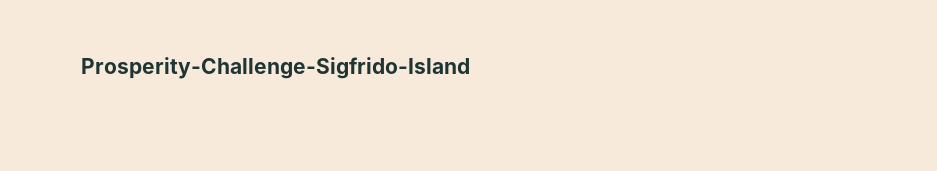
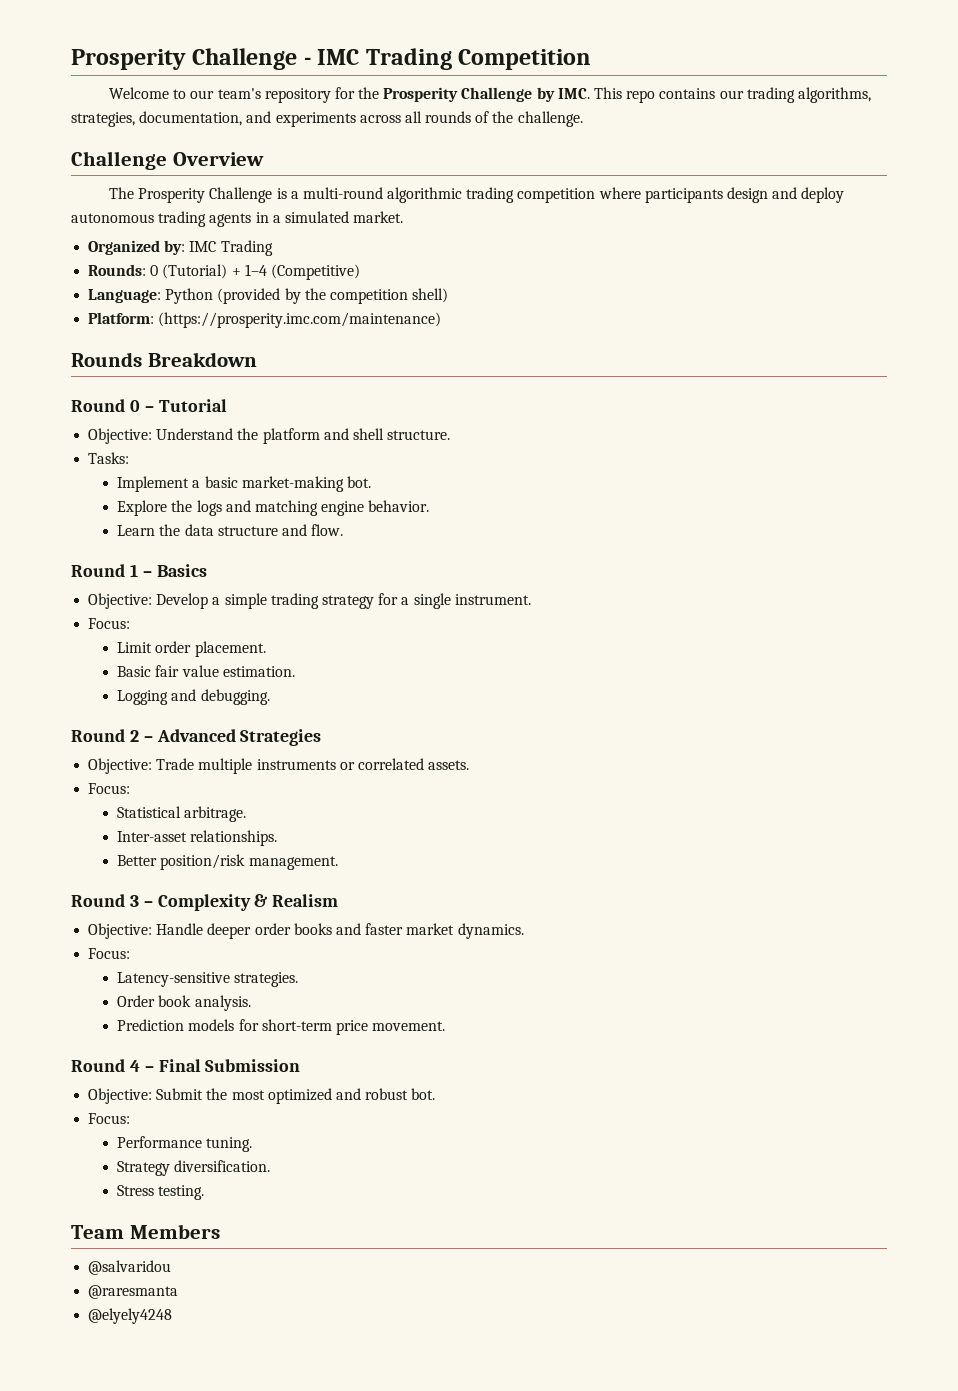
[81,57,470,79] Prosperity-Challenge-Sigfrido-Island -> [71,48,592,70] [108,87,871,103] [71,111,583,127] [71,151,264,170] [108,187,845,203] [71,211,404,227] [88,240,273,256] [88,264,360,280] [88,288,449,304] [88,312,442,328] [71,352,257,367] [71,399,227,412] [88,428,451,444] [88,452,130,464] [117,476,371,492] [117,500,430,516] [117,524,344,536] [71,564,207,577] [88,593,531,609] [88,618,131,629] [117,641,266,657] [117,665,295,677] [117,689,270,705] [71,729,322,746] [88,758,470,774] [88,783,131,794] [117,806,247,822] [117,830,278,846] [117,854,338,870] [71,894,339,911] [88,923,524,939] [88,948,131,959] [117,972,299,987] [117,995,251,1011] [117,1019,446,1035] [71,1059,301,1072] [88,1088,436,1104] [88,1113,131,1124] [117,1136,253,1152] [117,1160,271,1176] [117,1185,205,1200] [71,1224,220,1239] [88,1260,172,1275] [88,1285,179,1299] [88,1308,173,1324] Prosperity Challenge - IMC Trading Competition // Welcome to our team's repository for the Prosperity Challenge by IMC. This repo contains our trading algorithms, strategies, documentation, and experiments across all rounds of the challenge. // Challenge Overview // The Prosperity Challenge is a multi-round algorithmic trading competition where participants design and deploy autonomous trading agents in a simulated market. // Organized by: IMC Trading // Rounds: 0 (Tutorial) + 1–4 (Competitive) // Language: Python (provided by the competition shell) // Platform: (https://prosperity.imc.com/maintenance) // Rounds Breakdown // Round 0 – Tutorial // Objective: Understand the platform and shell structure. // Tasks: // Implement a basic market-making bot. // Explore the logs and matching engine behavior. // Learn the data structure and flow. // Round 1 – Basics // Objective: Develop a simple trading strategy for a single instrument. // Focus: // Limit order placement. // Basic fair value estimation. // Logging and debugging. // Round 2 – Advanced Strategies // Objective: Trade multiple instruments or correlated assets. // Focus: // Statistical arbitrage. // Inter-asset relationships. // Better position/risk management. // Round 3 – Complexity & Realism // Objective: Handle deeper order books and faster market dynamics. // Focus: // Latency-sensitive strategies. // Order book analysis. // Prediction models for short-term price movement. // Round 4 – Final Submission // Objective: Submit the most optimized and robust bot. // Focus: // Performance tuning. // Strategy diversification. // Stress testing. // Team Members // @salvaridou // @raresmanta // @elyely4248

